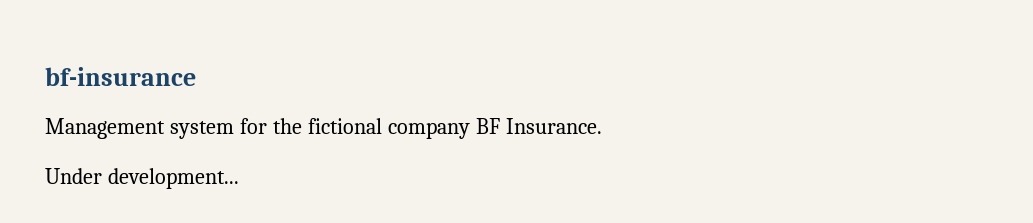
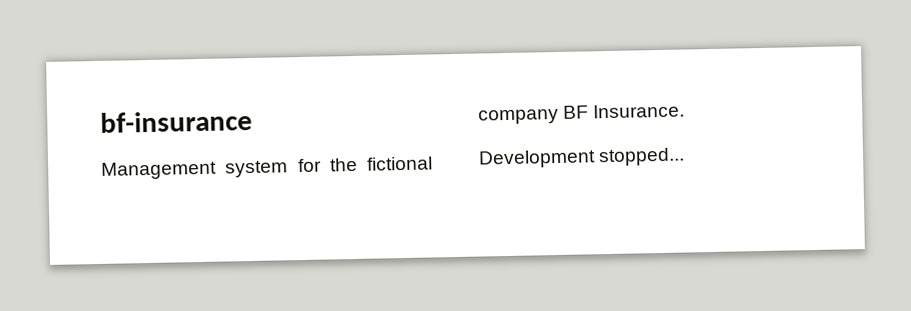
[45,168,239,189] Under development... -> [478,147,686,169] Development stopped...

